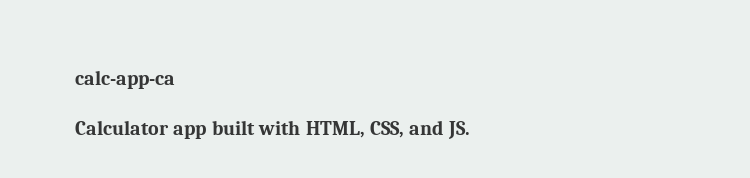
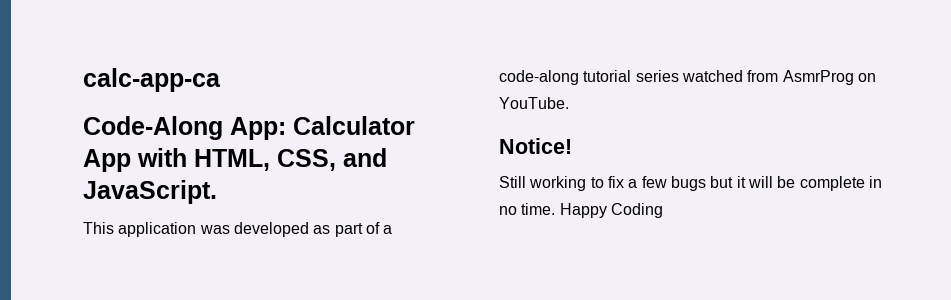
[75,120,470,139] Calculator app built with HTML, CSS, and JS. -> [83,116,415,140] [83,148,387,172] [83,180,217,204] [83,222,393,237] [499,70,876,85] [499,97,569,109] [499,138,572,154] [499,176,882,191] [499,203,663,218] Code-Along App: Calculator App with HTML, CSS, and JavaScript. // This application was developed as part of a code-along tutorial series watched from AsmrProg on YouTube. // Notice! // Still working to fix a few bugs but it will be complete in no time. Happy Coding

